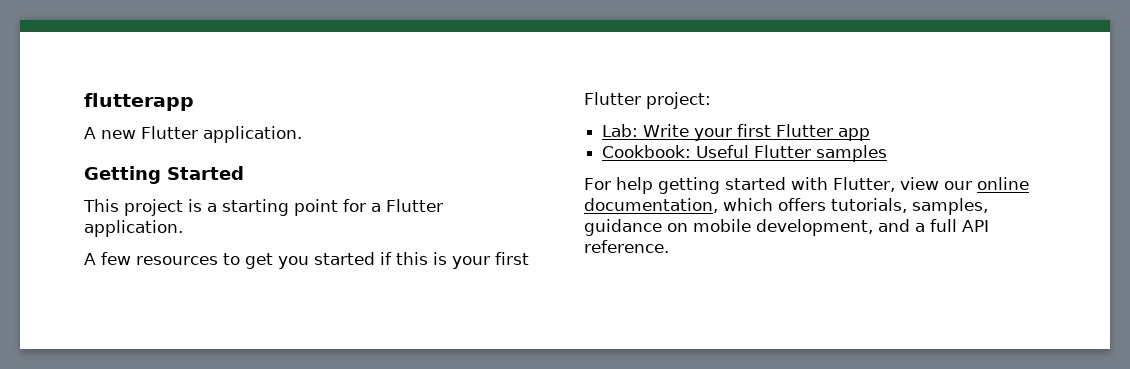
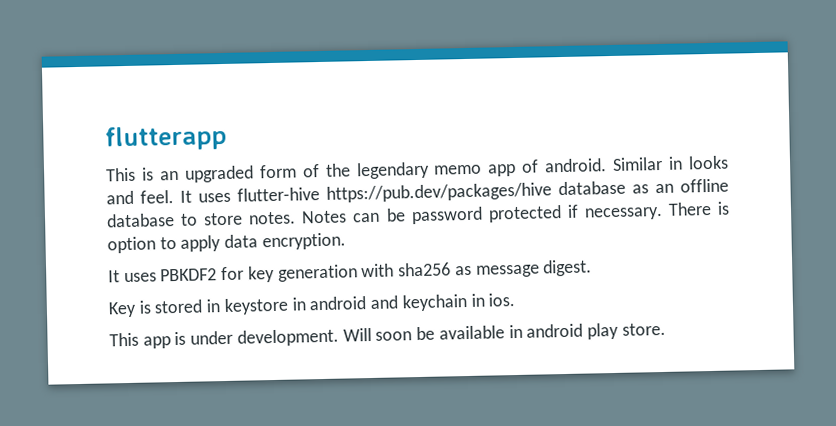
[84,126,302,143] [84,166,244,184] [83,199,443,216] [84,220,183,237] [84,252,529,269] [584,92,711,109] [602,124,871,141] [602,145,888,162] [584,177,1029,194] [584,198,988,215] [584,219,989,236] [584,240,669,253] A new Flutter application. // Getting Started // This project is a starting point for a Flutter application. // A few resources to get you started if this is your first Flutter project: // Lab: Write your first Flutter app // Cookbook: Useful Flutter samples // For help getting started with Flutter, view our online documentation, which offers tutorials, samples, guidance on mobile development, and a full API reference. -> [106,155,730,183] [106,178,729,205] [106,201,730,228] [107,232,346,254] [108,259,593,283] [108,293,516,318] [109,322,666,349] This is an upgraded form of the legendary memo app of android. Similar in looks and feel. It uses flutter-hive https://pub.dev/packages/hive database as an offline database to store notes. Notes can be password protected if necessary. There is option to apply data encryption. // It uses PBKDF2 for key generation with sha256 as message digest. // Key is stored in keystore in android and keychain in ios. // This app is under development. Will soon be available in android play store.

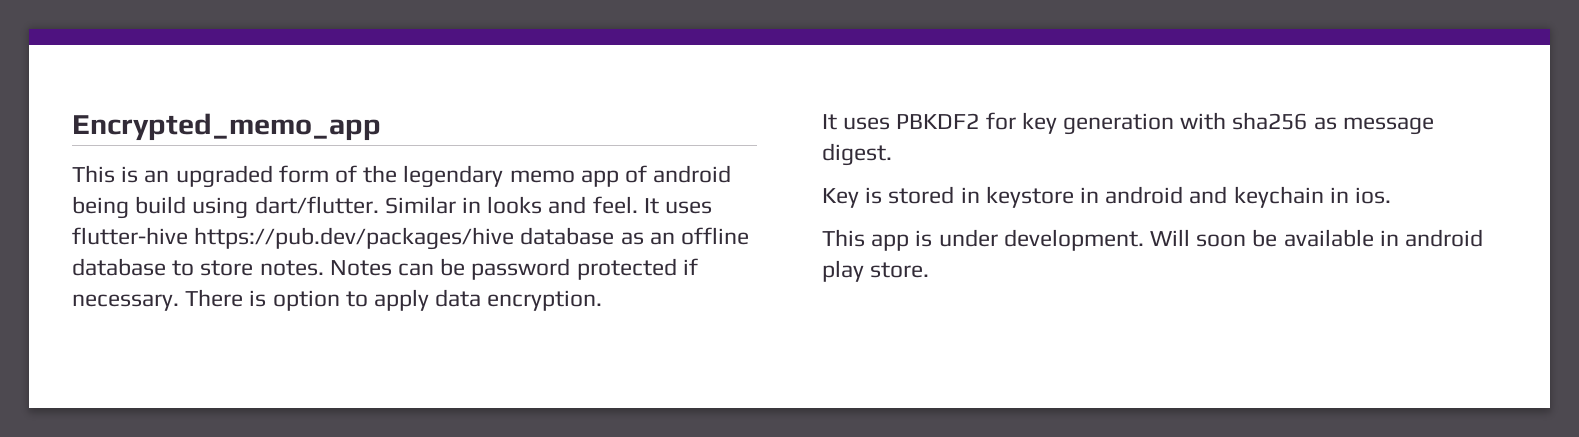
[105,124,227,152] flutterapp -> [72,113,381,141] Encrypted_memo_app
[544,158,608,173] android. -> [653,165,732,183] [72,196,379,219] android being build using dart/flutter.

